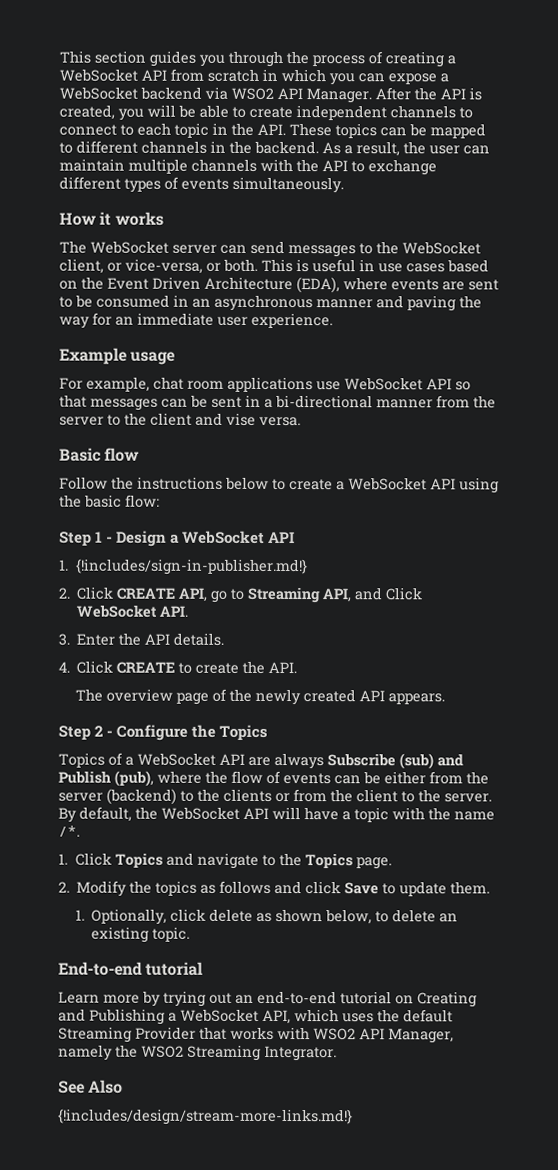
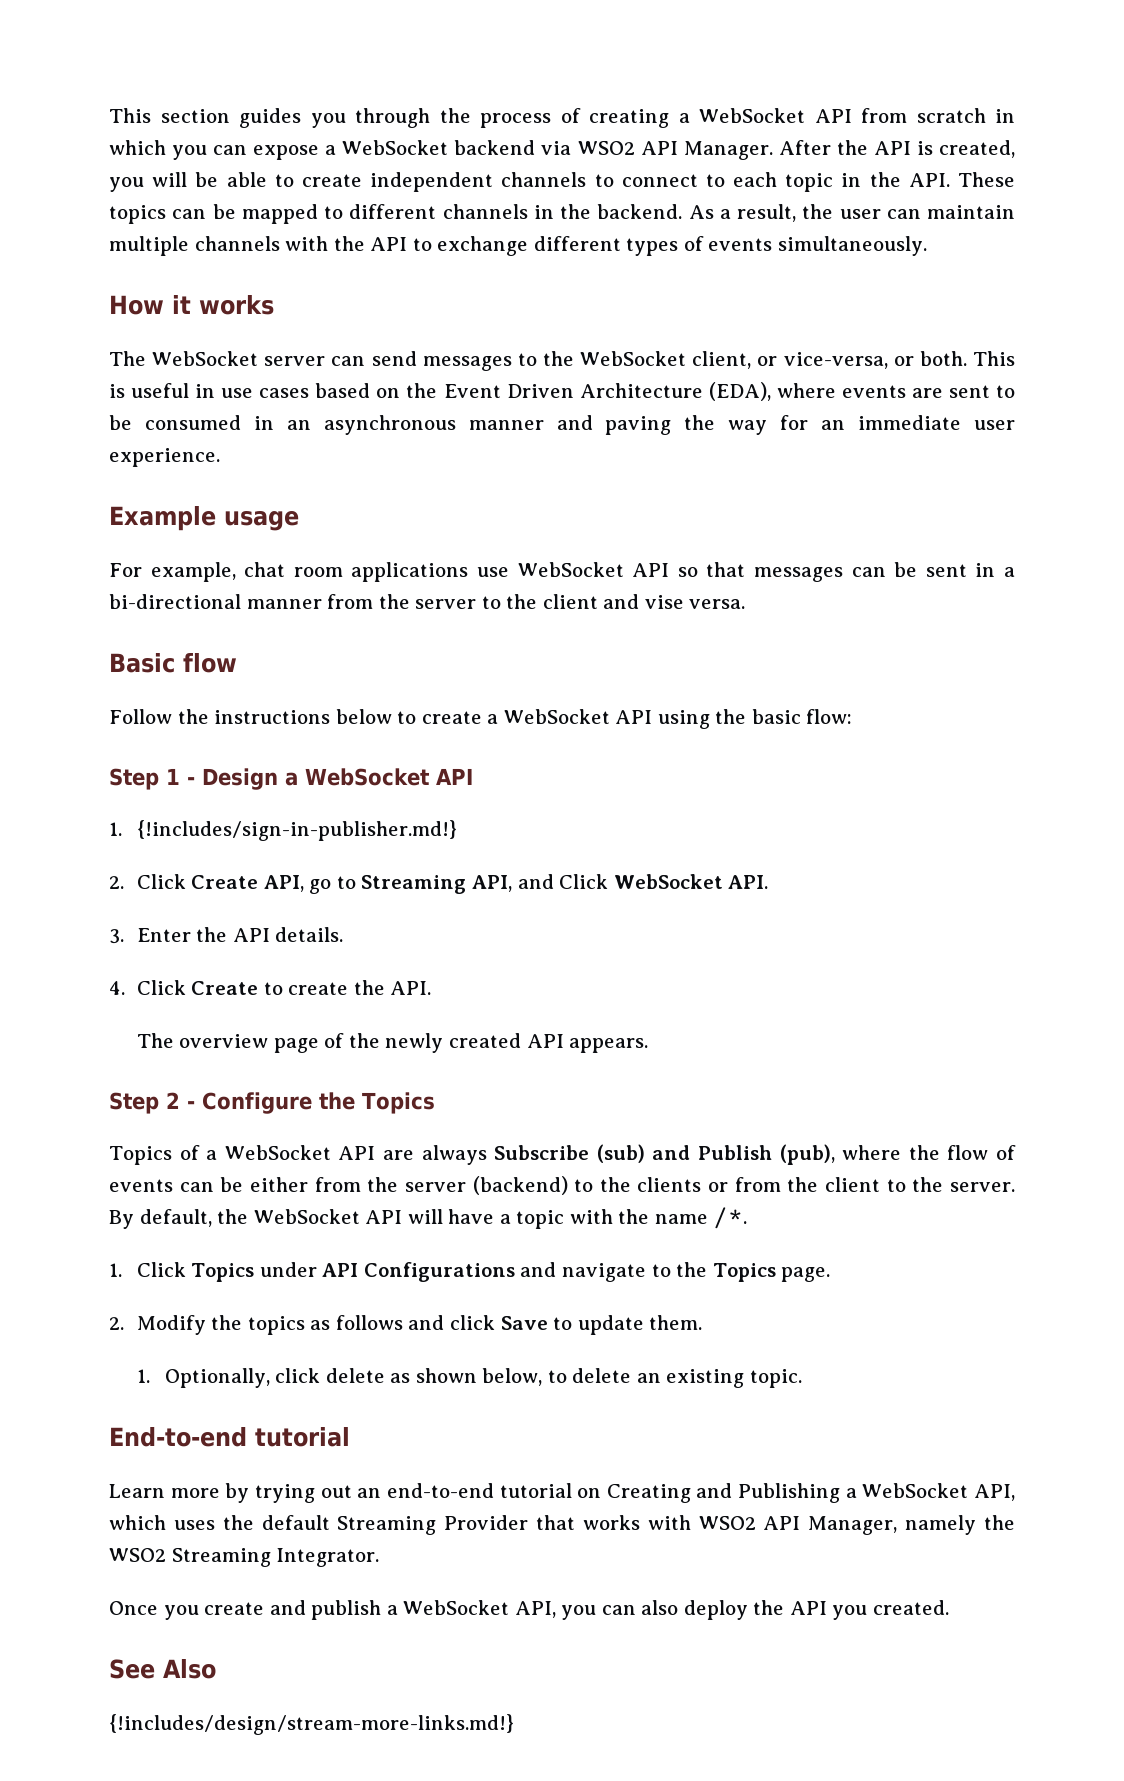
[116,587,176,600] CREATE -> [191,875,259,889] Create
[116,661,176,674] CREATE -> [191,981,259,995] Create
(163, 860) none -> [259,1262,515,1282] under API Configurations
(337, 1053) none -> [109,1600,950,1620] // Once you create and publish a WebSocket API, you can also deploy the API you created.

